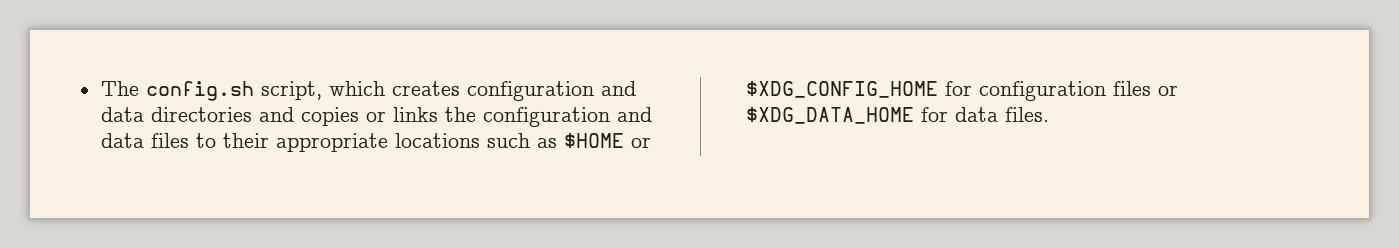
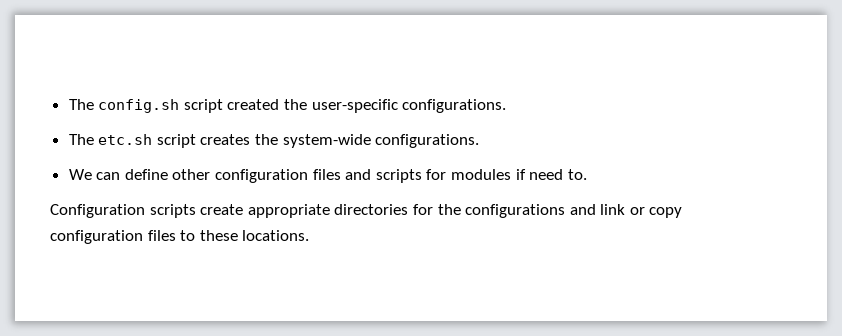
[260,81,636,101] [100,107,652,127] [100,133,651,152] [745,81,1178,101] [745,107,1049,124] script, which creates configuration and data directories and copies or links the configuration and data files to their appropriate locations such as $HOME or $XDG_CONFIG_HOME for configuration files or $XDG_DATA_HOME for data files. -> [183,99,507,113] [68,134,480,148] [68,169,587,183] [50,204,683,218] [50,230,310,244] script created the user-specific configurations. // The etc.sh script creates the system-wide configurations. // We can define other configuration files and scripts for modules if need to. // Configuration scripts create appropriate directories for the configurations and link or copy configuration files to these locations.

